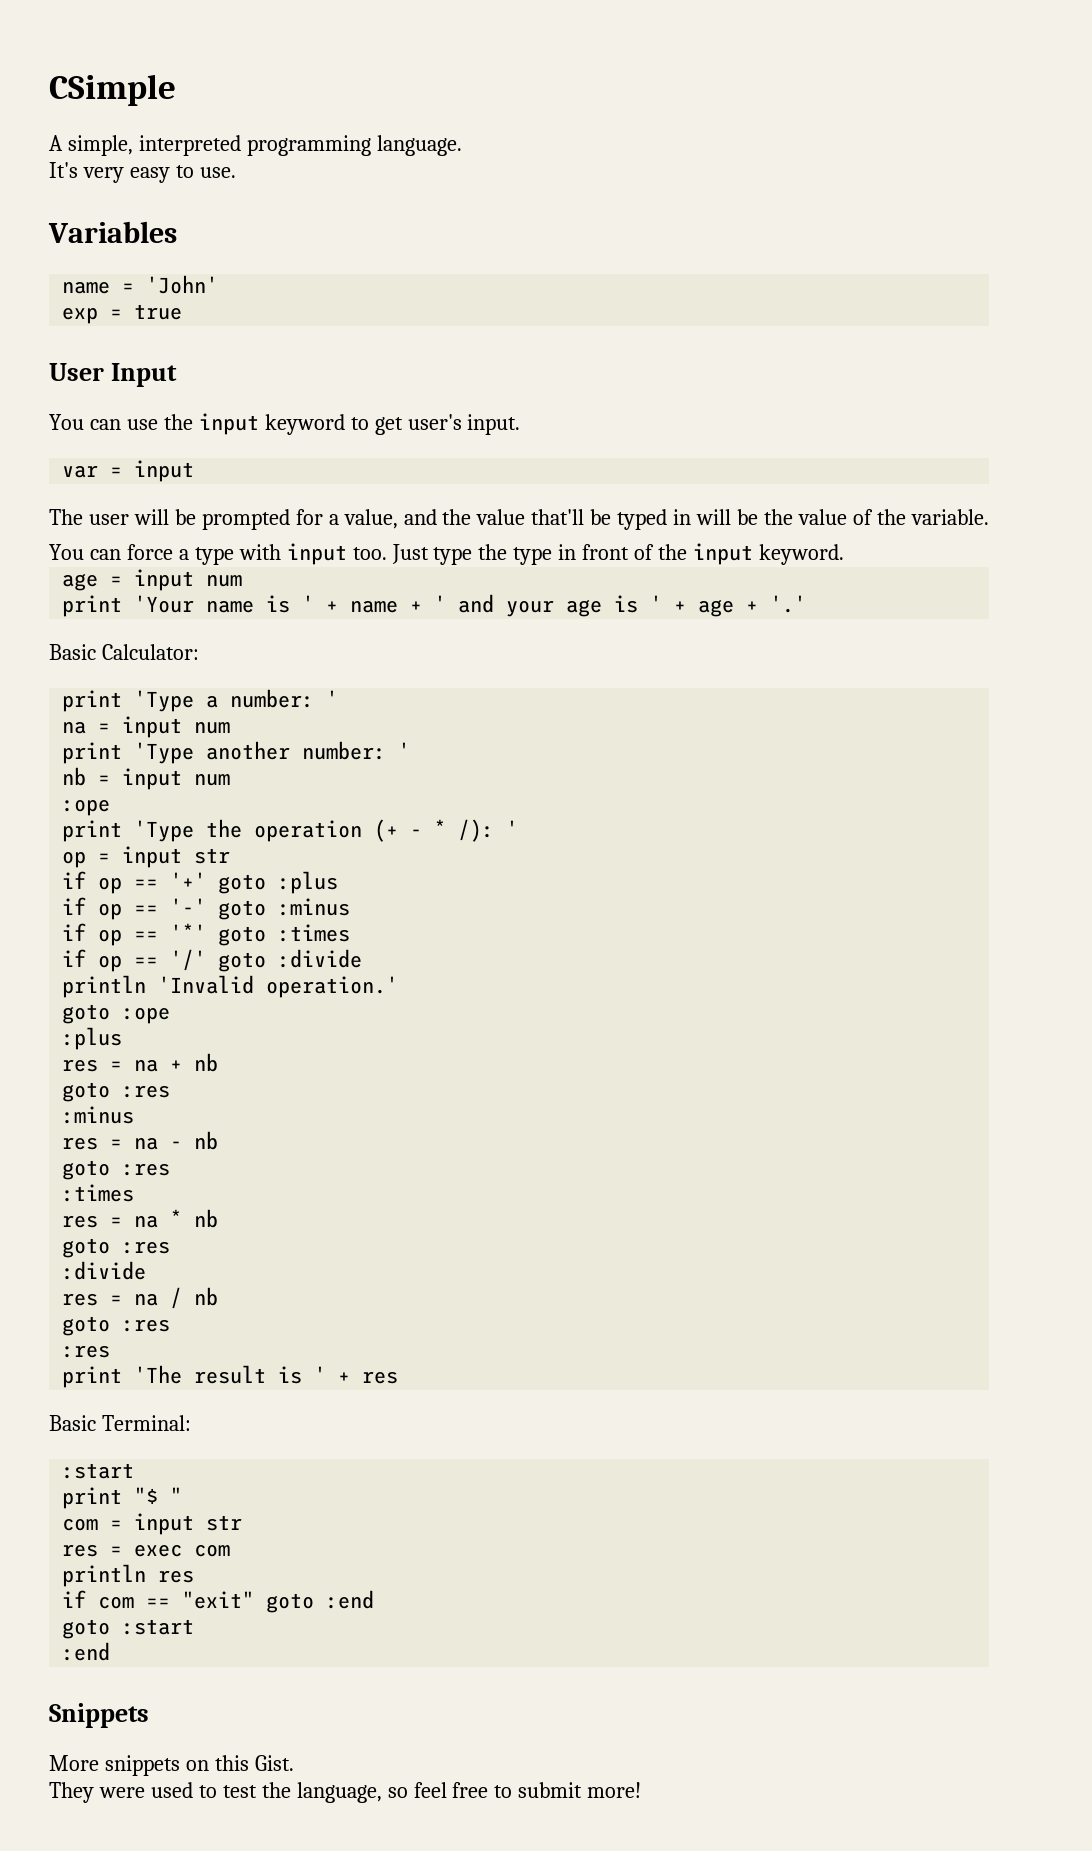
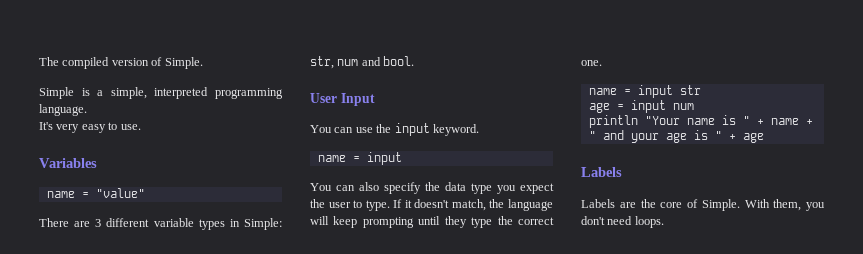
[49,74,176,106] [49,135,63,151] CSimple // A -> [39,57,203,69] [39,87,104,99] The compiled version of Simple. // Simple is a
[146,275,219,294] [62,304,183,324] 'John' // exp = true -> [95,188,145,198] [39,218,282,230] [310,56,415,69] "value" // There are 3 different variable types in Simple: str, num and bool.
[264,414,521,435] [62,460,195,482] [49,509,989,530] [49,543,844,565] keyword to get user's input. // var = input // The user will be prompted for a value, and the value that'll be typed in will be the value of the variable. // You can force a type with input too. Just type the type in front of the input keyword. -> [432,124,479,136] [317,152,402,165] [310,182,554,194] [310,199,553,211] [310,216,554,228] [581,60,602,66] [588,85,701,98] keyword. // name = input // You can also specify the data type you expect the user to type. If it doesn't match, the language will keep prompting until they type the correct one. // name = input str
[62,595,195,617] print 'Your -> [588,115,680,128] println "Your
[302,595,315,612] ' -> [742,116,750,125] "
[434,595,447,612] ' -> [588,131,596,140] "
[650,595,663,612] ' -> [714,131,722,140] "
[746,595,807,613] [49,644,199,660] [62,689,339,712] [62,716,231,738] [62,741,411,764] [62,767,231,790] [62,799,111,816] [62,819,519,842] [62,846,231,868] [62,871,339,894] [62,897,351,920] [62,923,351,946] [62,949,363,972] [62,975,399,998] [62,1004,171,1024] [62,1027,123,1050] [62,1053,219,1072] [62,1082,171,1102] [62,1106,135,1124] [62,1131,219,1150] [62,1160,171,1180] [62,1184,135,1202] [62,1209,219,1228] [62,1238,171,1258] [62,1261,147,1280] [62,1287,219,1309] [62,1316,171,1336] [62,1345,111,1358] [62,1365,399,1388] [49,1415,191,1431] [62,1463,135,1479] [62,1487,183,1509] [62,1513,243,1535] [62,1544,231,1557] [62,1564,195,1587] [62,1590,375,1613] [62,1619,195,1639] [62,1642,111,1661] [49,1703,149,1728] [49,1755,294,1776] [49,1782,642,1803] + '.' // Basic Calculator: // print 'Type a number: ' // na = input num // print 'Type another number: ' // nb = input num // :ope // print 'Type the operation (+ - * /): ' // op = input str // if op == '+' goto :plus // if op == '-' goto :minus // if op == '*' goto :times // if op == '/' goto :divide // println 'Invalid operation.' // goto :ope // :plus // res = na + nb // goto :res // :minus // res = na - nb // goto :res // :times // res = na * nb // goto :res // :divide // res = na / nb // goto :res // :res // print 'The result is ' + res // Basic Terminal: // :start // print "$ " // com = input str // res = exec com // println res // if com == "exit" goto :end // goto :start // :end // Snippets // More snippets on this Gist. // They were used to test the language, so feel free to submit more! -> [581,167,622,177] [581,199,825,211] [581,216,664,228] // Labels // Labels are the core of Simple. With them, you don't need loops.

